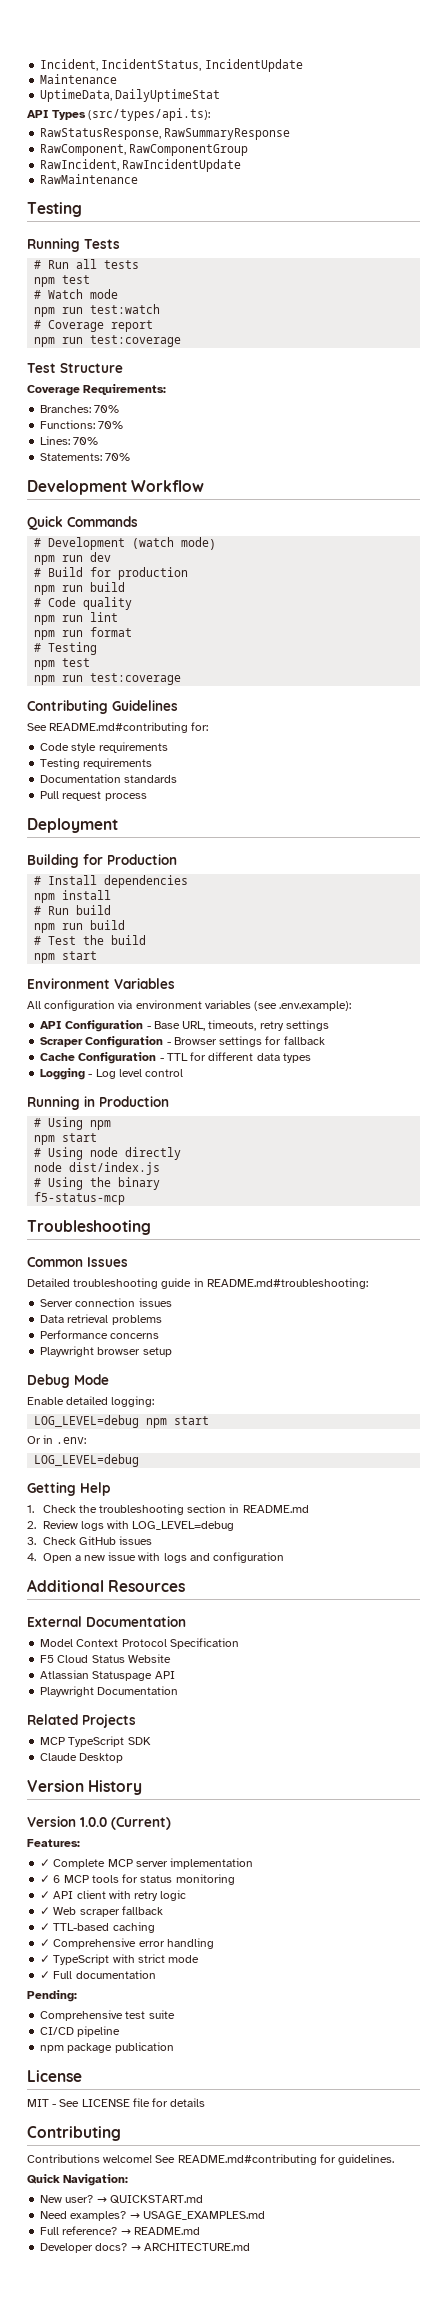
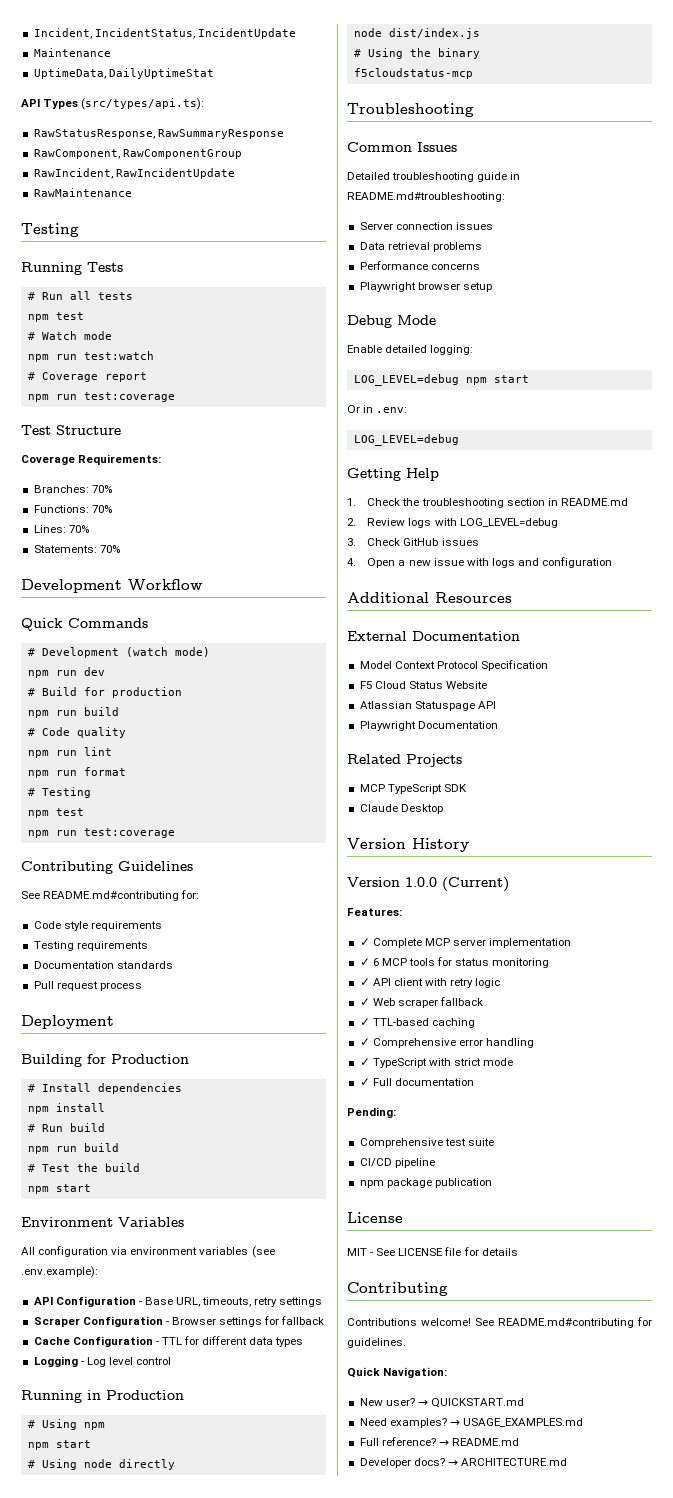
[34,1192,126,1205] f5-status-mcp -> [353,68,473,79] f5cloudstatus-mcp

